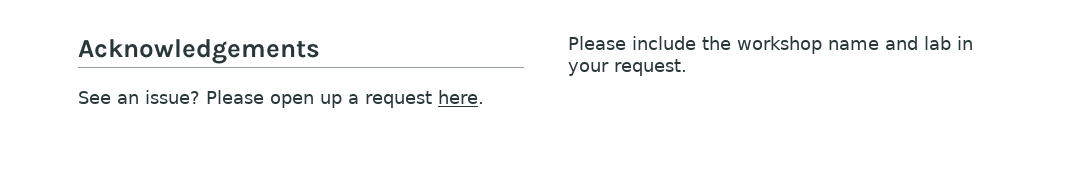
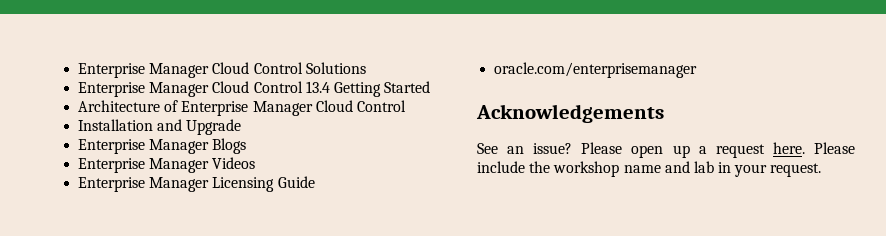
(78, 51) none -> [78,62,366,78] [78,81,431,97] [78,100,406,116] [78,119,242,135] [78,138,247,154] [78,157,256,173] [78,176,315,192] [494,62,698,78] Enterprise Manager Cloud Control Solutions // Enterprise Manager Cloud Control 13.4 Getting Started // Architecture of Enterprise Manager Cloud Control // Installation and Upgrade // Enterprise Manager Blogs // Enterprise Manager Videos // Enterprise Manager Licensing Guide // oracle.com/enterprisemanager //

